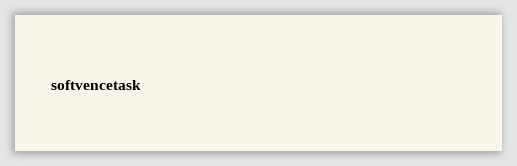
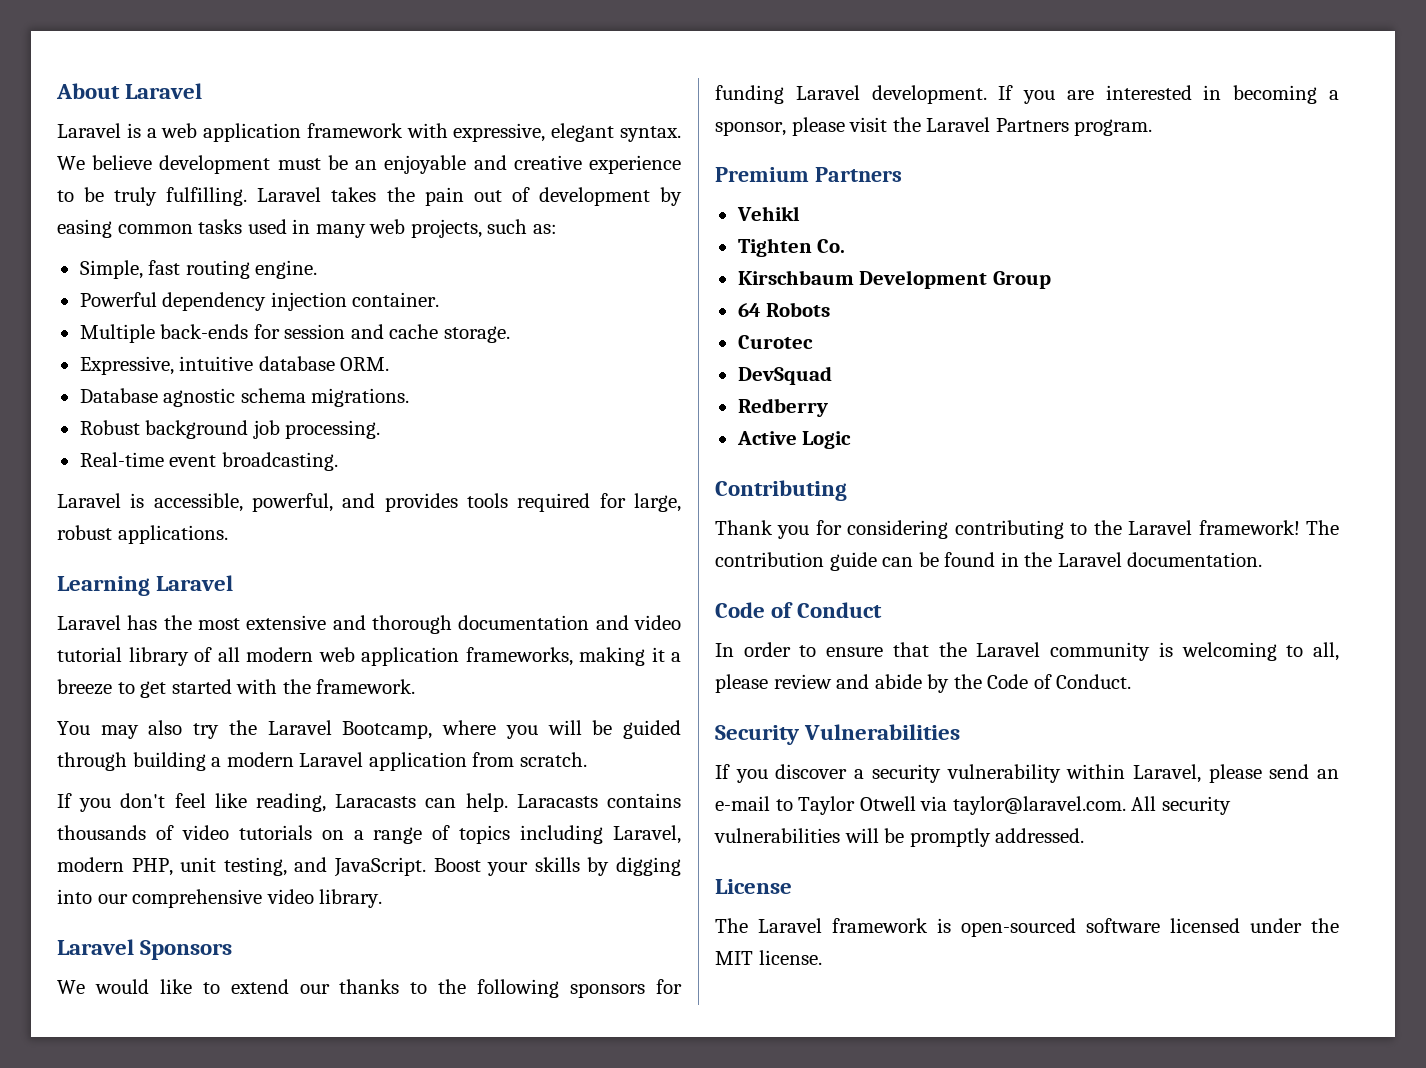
[51,80,141,90] softvencetask -> [56,83,203,99] [57,123,681,142] [57,155,681,174] [57,187,682,206] [57,219,557,238] [79,260,318,279] [79,292,440,311] [79,324,510,343] [79,356,390,375] [79,388,410,407] [79,420,381,439] [79,452,338,471] [57,493,681,512] [57,525,228,544] [57,575,234,596] [57,615,681,634] [57,647,681,666] [57,679,416,698] [57,720,682,739] [57,752,587,771] [57,793,681,812] [57,825,681,844] [57,857,682,877] [57,889,383,908] [57,939,233,960] [57,979,682,998] [715,85,1339,104] [715,117,1153,136] [715,167,902,182] [736,206,800,221] [737,238,846,257] [737,270,1051,289] [737,302,831,317] [737,335,813,349] [737,366,832,385] [737,398,828,417] [736,431,852,449] [715,480,847,501] [715,520,1339,539] [715,552,1263,571] [715,602,883,618] [715,642,1339,661] [715,674,1132,693] [715,724,961,745] [715,764,1339,783] [715,796,1231,815] [714,828,1085,847] [715,879,792,894] [715,918,1339,937] [715,950,822,965] About Laravel // Laravel is a web application framework with expressive, elegant syntax. We believe development must be an enjoyable and creative experience to be truly fulfilling. Laravel takes the pain out of development by easing common tasks used in many web projects, such as: // Simple, fast routing engine. // Powerful dependency injection container. // Multiple back-ends for session and cache storage. // Expressive, intuitive database ORM. // Database agnostic schema migrations. // Robust background job processing. // Real-time event broadcasting. // Laravel is accessible, powerful, and provides tools required for large, robust applications. // Learning Laravel // Laravel has the most extensive and thorough documentation and video tutorial library of all modern web application frameworks, making it a breeze to get started with the framework. // You may also try the Laravel Bootcamp, where you will be guided through building a modern Laravel application from scratch. // If you don't feel like reading, Laracasts can help. Laracasts contains thousands of video tutorials on a range of topics including Laravel, modern PHP, unit testing, and JavaScript. Boost your skills by digging into our comprehensive video library. // Laravel Sponsors // We would like to extend our thanks to the following sponsors for funding Laravel development. If you are interested in becoming a sponsor, please visit the Laravel Partners program. // Premium Partners // Vehikl // Tighten Co. // Kirschbaum Development Group // 64 Robots // Curotec // DevSquad // Redberry // Active Logic // Contributing // Thank you for considering contributing to the Laravel framework! The contribution guide can be found in the Laravel documentation. // Code of Conduct // In order to ensure that the Laravel community is welcoming to all, please review and abide by the Code of Conduct. // Security Vulnerabilities // If you discover a security vulnerability within Laravel, please send an e-mail to Taylor Otwell via taylor@laravel.com. All security vulnerabilities will be promptly addressed. // License // The Laravel framework is open-sourced software licensed under the MIT license.

